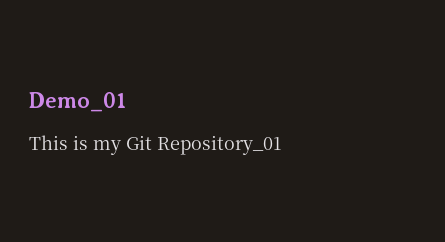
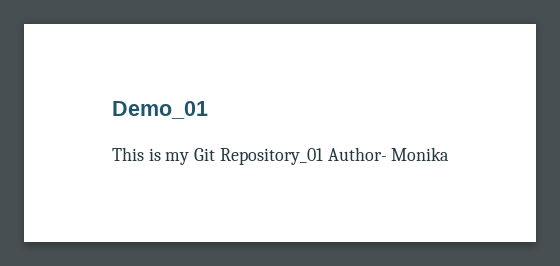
(281, 145) none -> [327,147,450,161] Author- Monika

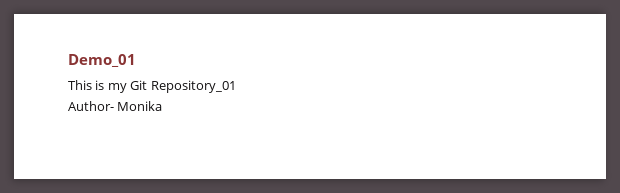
(323, 156) none -> (236, 86) //

